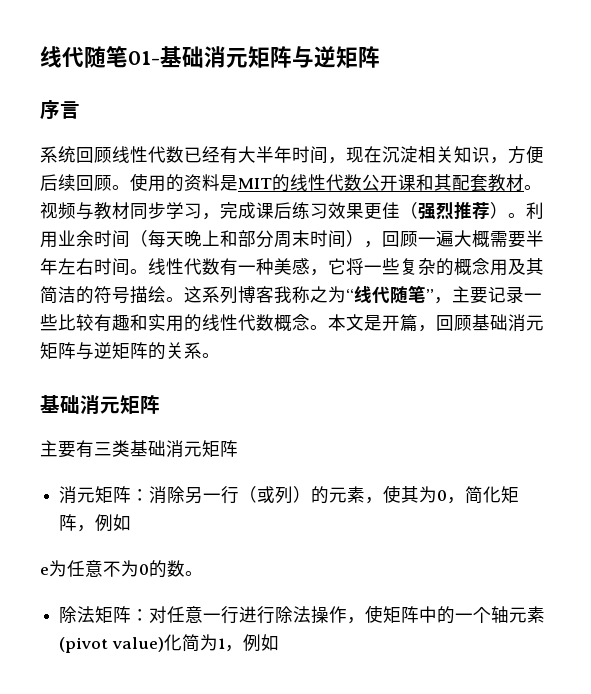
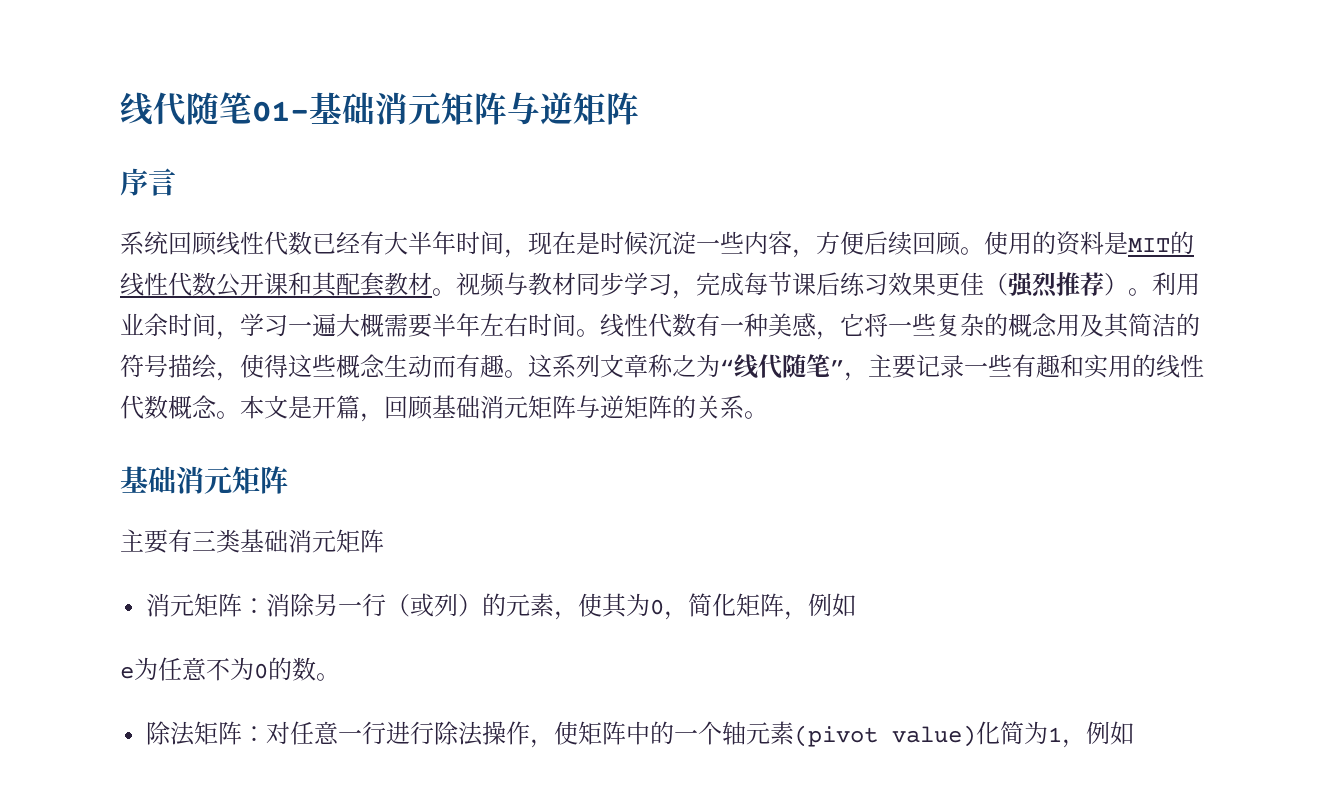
[382,146,490,163] 沉淀相关知识 -> [576,231,792,255] 是时候沉淀一些内容
(256, 210) none -> [744,272,792,296] 每节
[130,230,418,248] （每天晚上和部分周末时间），回顾 -> [216,313,288,340] ，学习
(166, 294) none -> [216,354,504,381] ，使得这些概念生动而有趣
[238,286,292,303] 博客我 -> [600,354,648,378] 文章
[58,314,94,331] 比较 -> (1012, 365) none

